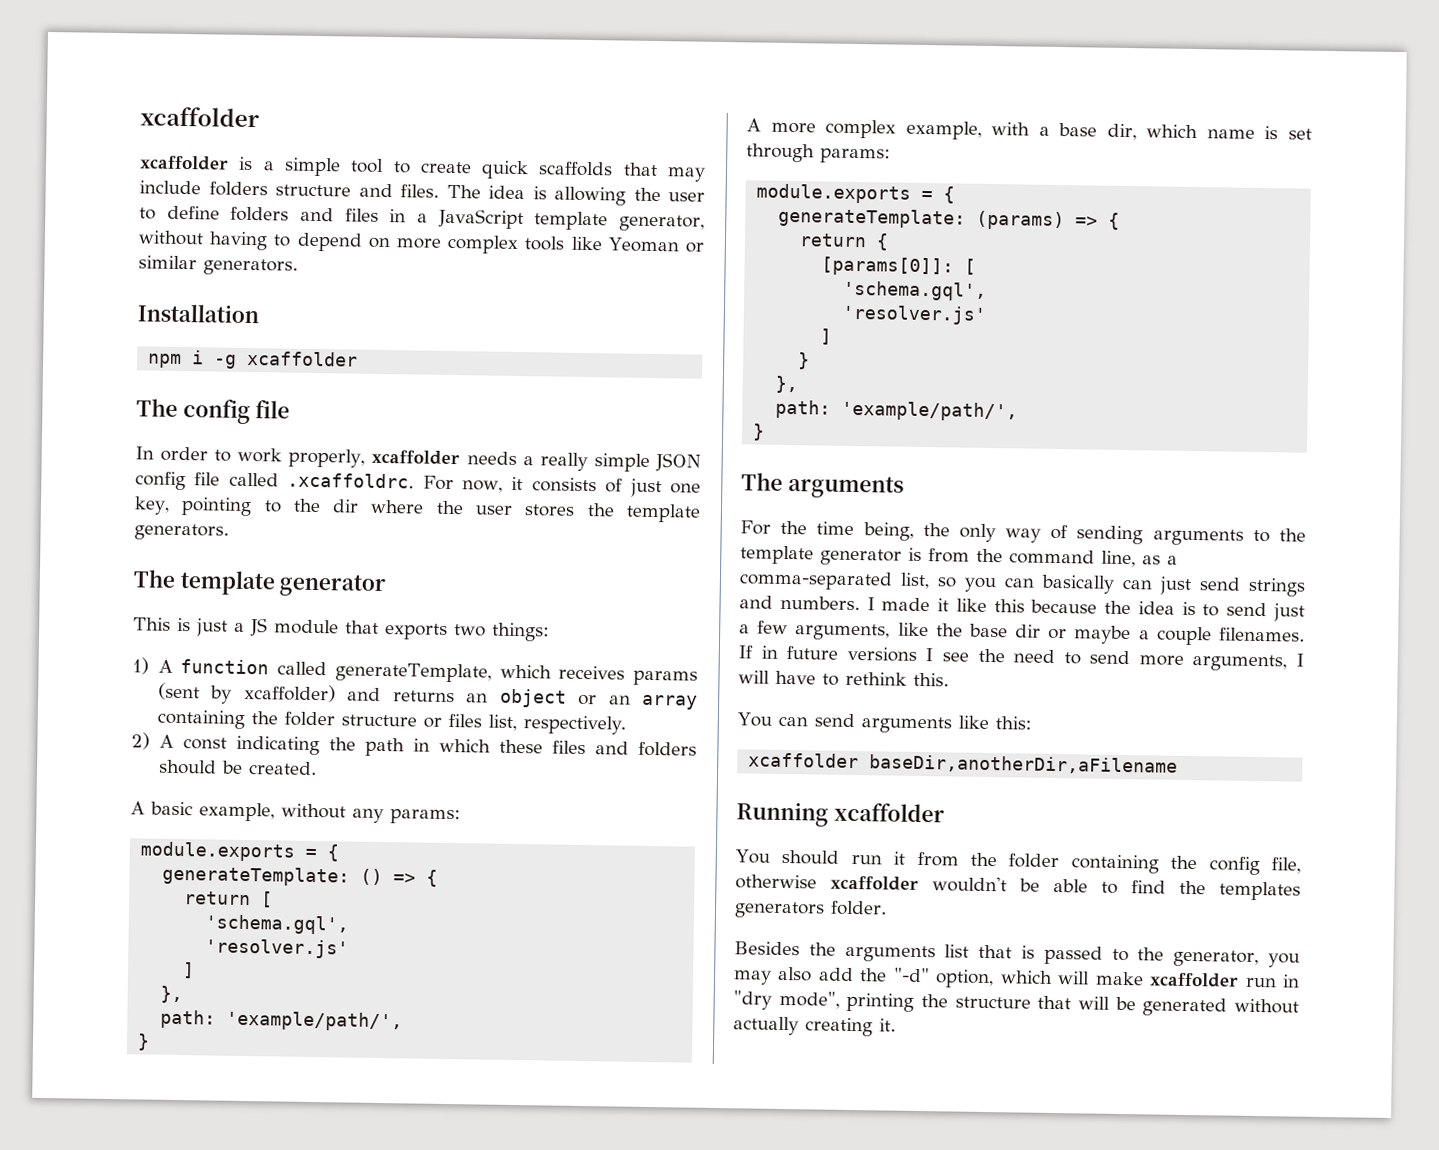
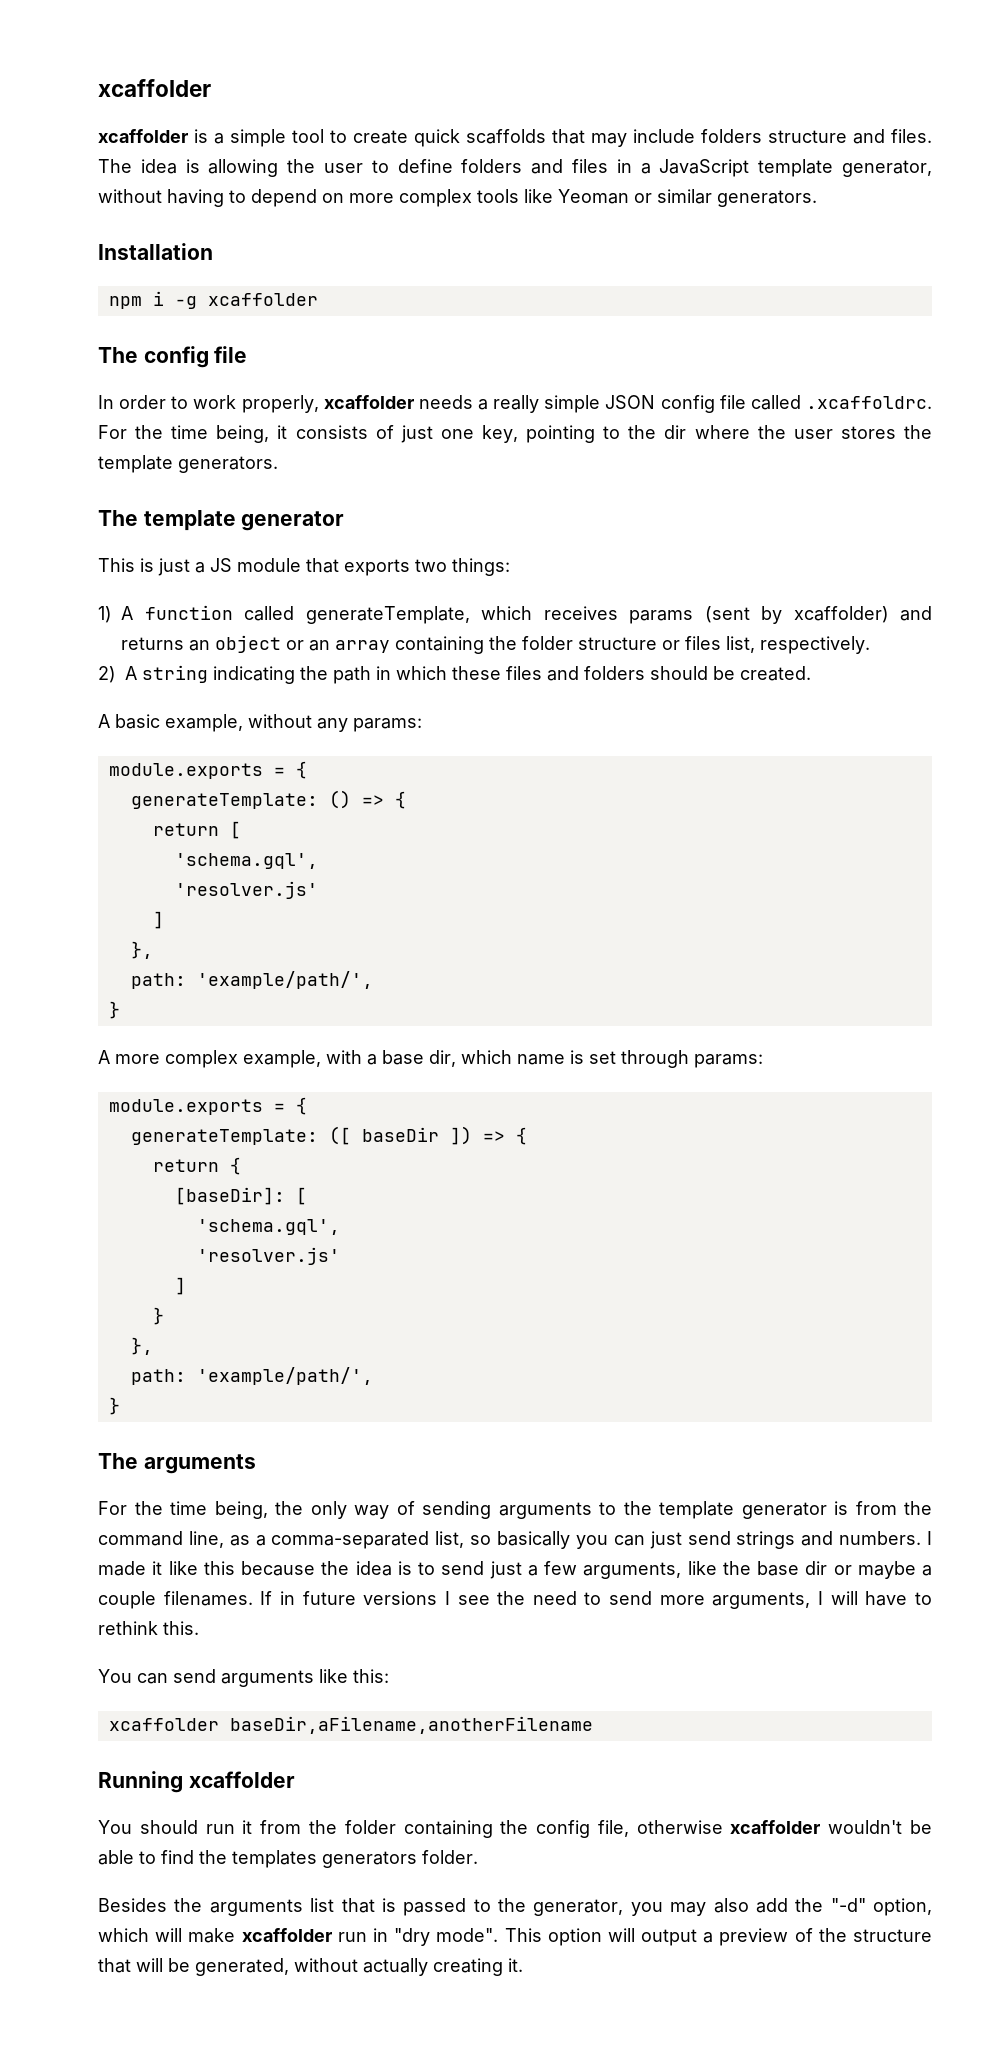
[462,480,504,493] now, -> [135,425,270,443] the time being,
[182,737,227,750] const -> [142,665,208,683] string
[976,210,1066,231] (params) -> [328,1126,472,1145] ([ baseDir ])
[821,256,955,277] [params[0]]: -> [174,1187,285,1205] [baseDir]:
(956, 582) none -> [497,1531,571,1549] basically
[1041,574,1152,594] basically can -> (645, 1540) none
[869,754,1179,775] baseDir,anotherDir,aFilename -> [229,1716,593,1734] baseDir,aFilename,anotherFilename
[778,990,915,1012] mode", printing -> [436,1928,813,1946] mode". This option will output a preview of
[1142,997,1228,1017] generated -> [195,1958,289,1976] generated,

